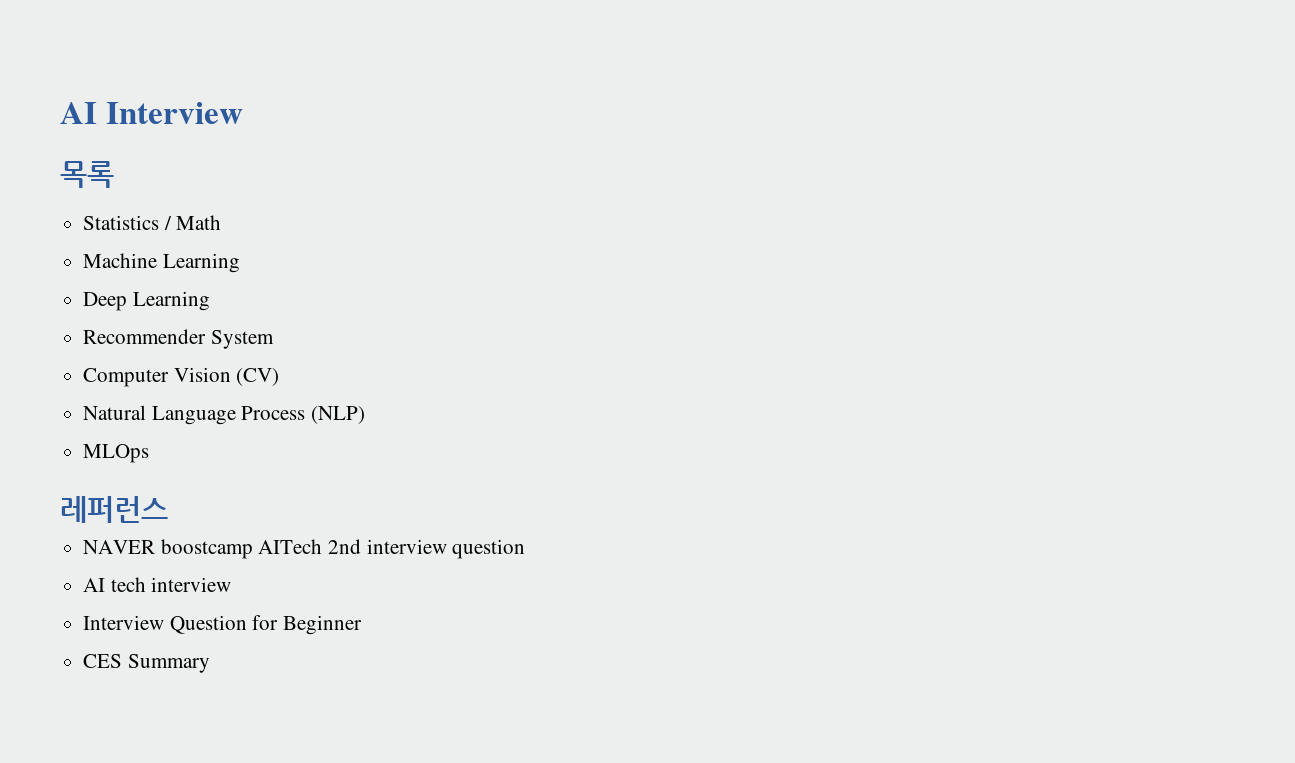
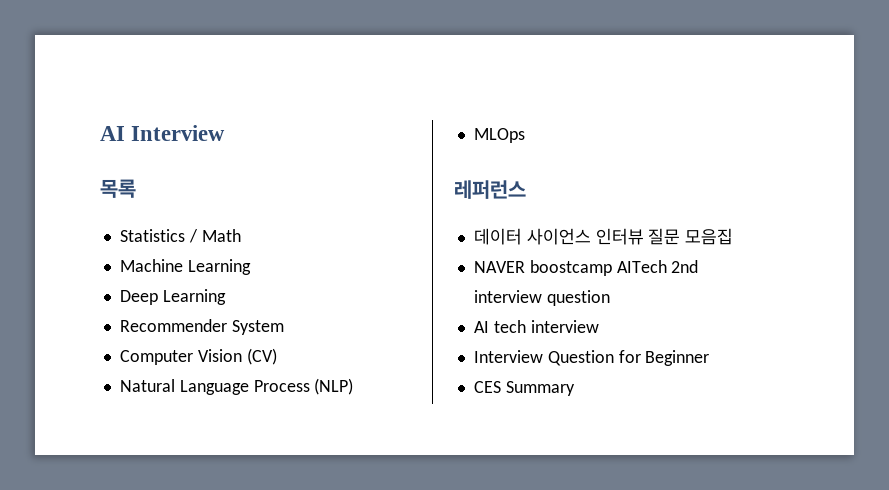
(168, 509) none -> [473,228,734,245] // 데이터 사이언스 인터뷰 질문 모음집

